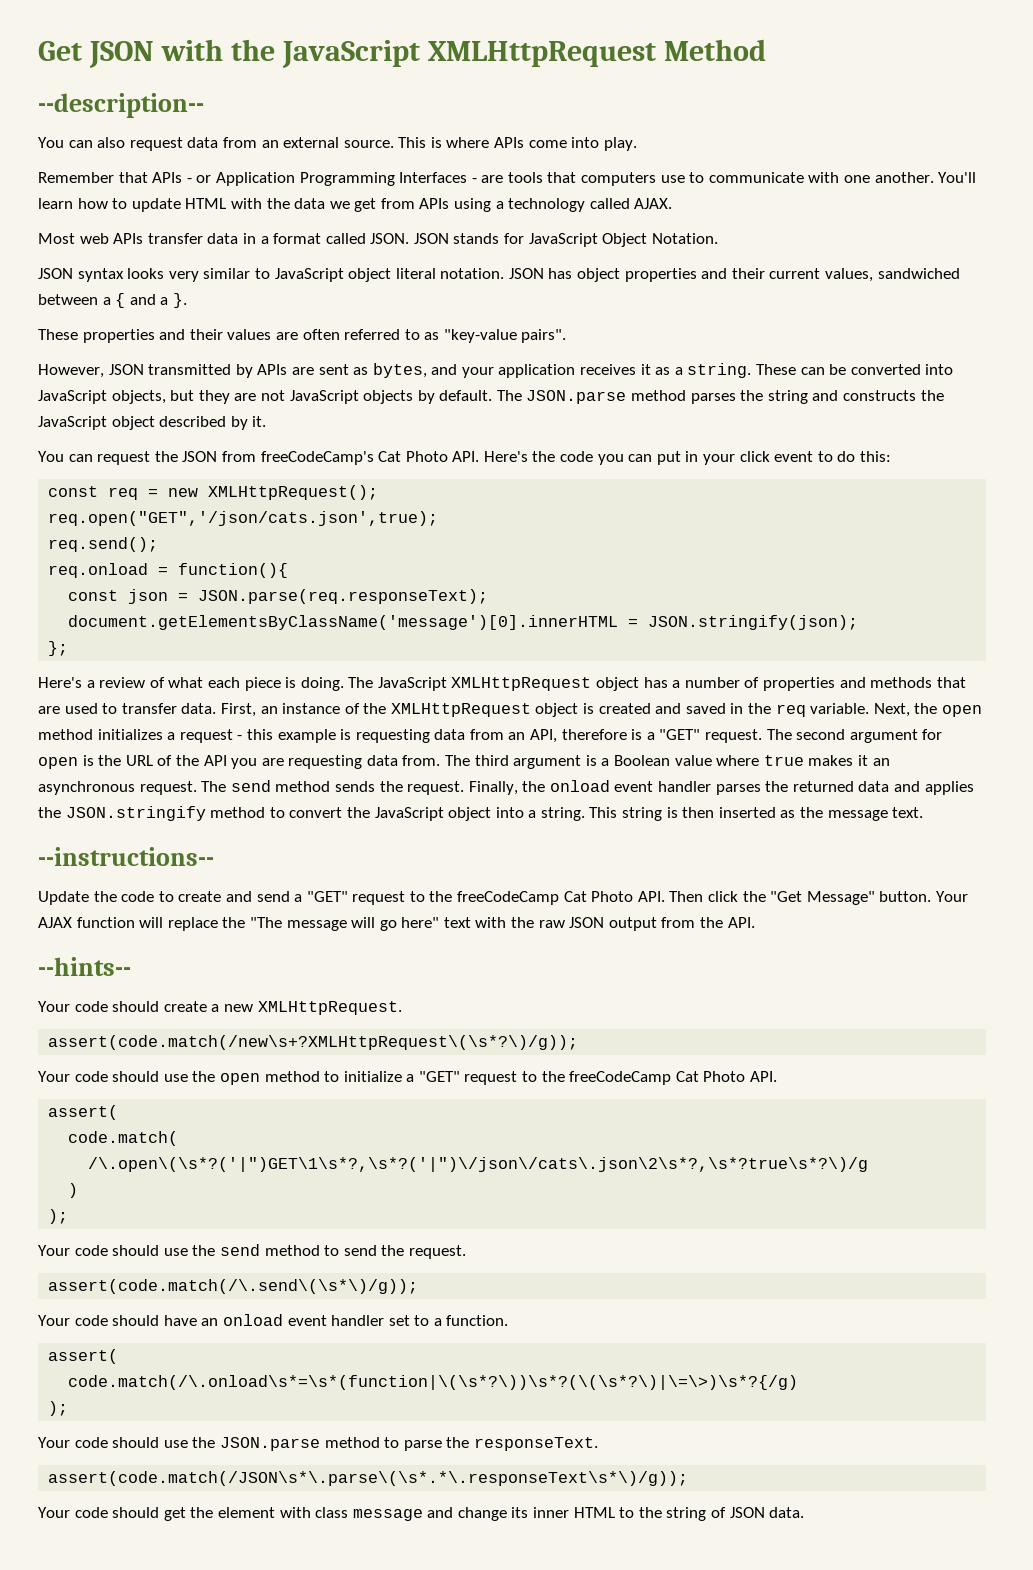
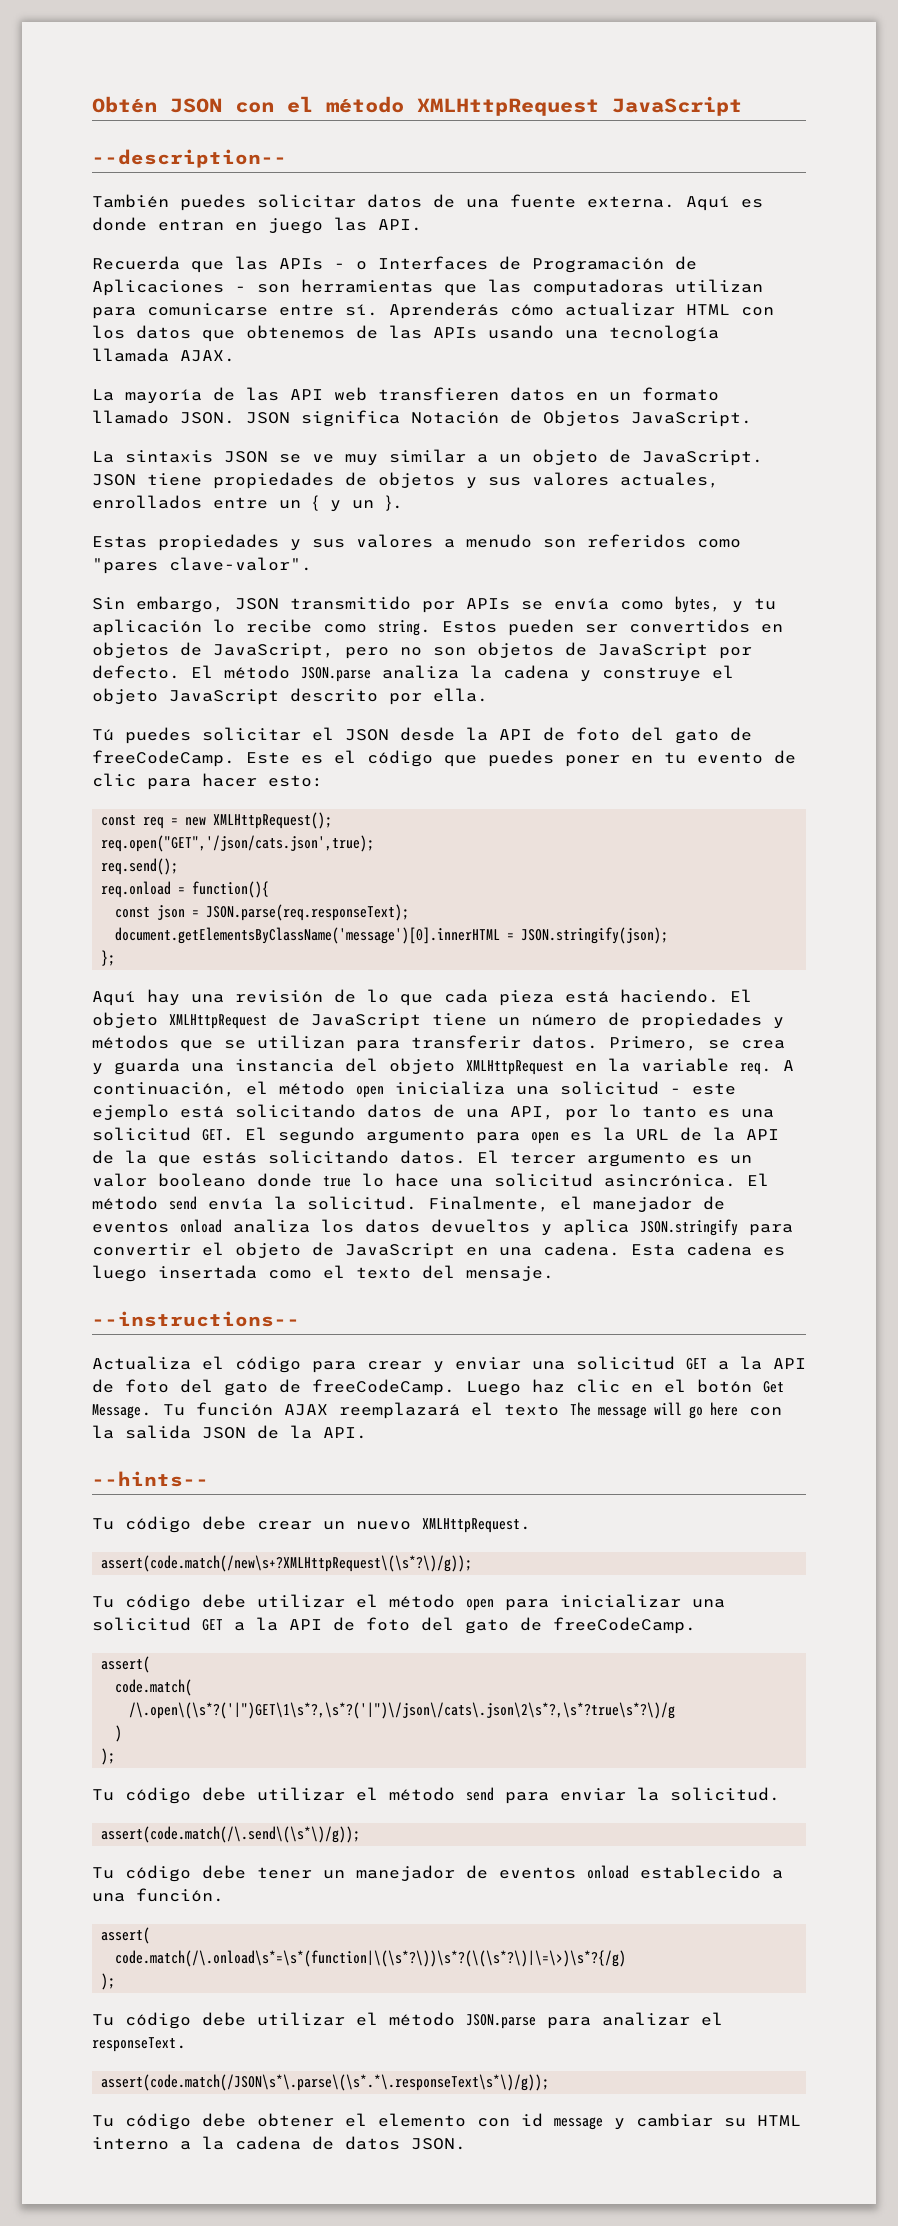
[38,39,766,68] Get JSON with the JavaScript XMLHttpRequest Method -> [92,96,742,116] Obtén JSON con el método XMLHttpRequest JavaScript
[38,137,637,151] [38,172,977,186] [38,198,673,212] [38,233,718,247] [38,268,960,282] [38,293,187,308] [38,329,567,343] [38,363,954,378] [38,390,944,404] [38,416,267,430] [38,451,891,465] You can also request data from an external source. This is where APIs come into play. // Remember that APIs - or Application Programming Interfaces - are tools that computers use to communicate with one another. You'll learn how to update HTML with the data we get from APIs using a technology called AJAX. // Most web APIs transfer data in a format called JSON. JSON stands for JavaScript Object Notation. // JSON syntax looks very similar to JavaScript object literal notation. JSON has object properties and their current values, sandwiched between a { and a }. // These properties and their values are often referred to as "key-value pairs". // However, JSON transmitted by APIs are sent as bytes, and your application receives it as a string. These can be converted into JavaScript objects, but they are not JavaScript objects by default. The JSON.parse method parses the string and constructs the JavaScript object described by it. // You can request the JSON from freeCodeCamp's Cat Photo API. Here's the code you can put in your click event to do this: -> [92,194,763,211] [92,217,422,234] [92,256,697,273] [92,279,763,296] [92,302,774,319] [92,325,719,342] [92,348,235,362] [92,387,719,404] [92,410,752,427] [92,449,763,466] [92,472,719,489] [92,495,403,512] [92,534,741,551] [92,557,312,574] [92,596,776,613] [92,619,783,636] [92,642,752,659] [92,665,734,682] [92,688,488,705] [92,727,752,744] [92,750,796,767] [92,773,323,790] También puedes solicitar datos de una fuente externa. Aquí es donde entran en juego las API. // Recuerda que las APIs - o Interfaces de Programación de Aplicaciones - son herramientas que las computadoras utilizan para comunicarse entre sí. Aprenderás cómo actualizar HTML con los datos que obtenemos de las APIs usando una tecnología llamada AJAX. // La mayoría de las API web transfieren datos en un formato llamado JSON. JSON significa Notación de Objetos JavaScript. // La sintaxis JSON se ve muy similar a un objeto de JavaScript. JSON tiene propiedades de objetos y sus valores actuales, enrollados entre un { y un }. // Estas propiedades y sus valores a menudo son referidos como "pares clave-valor". // Sin embargo, JSON transmitido por APIs se envía como bytes, y tu aplicación lo recibe como string. Estos pueden ser convertidos en objetos de JavaScript, pero no son objetos de JavaScript por defecto. El método JSON.parse analiza la cadena y construye el objeto JavaScript descrito por ella. // Tú puedes solicitar el JSON desde la API de foto del gato de freeCodeCamp. Este es el código que puedes poner en tu evento de clic para hacer esto:
[38,677,966,691] [38,703,982,717] [38,729,943,743] [38,755,890,769] [38,780,974,795] [38,806,924,821] [38,847,214,866] [38,891,968,905] [38,917,755,931] [38,957,131,976] [38,1001,402,1015] [48,1035,579,1050] [38,1071,778,1085] Here's a review of what each piece is doing. The JavaScript XMLHttpRequest object has a number of properties and methods that are used to transfer data. First, an instance of the XMLHttpRequest object is created and saved in the req variable. Next, the open method initializes a request - this example is requesting data from an API, therefore is a "GET" request. The second argument for open is the URL of the API you are requesting data from. The third argument is a Boolean value where true makes it an asynchronous request. The send method sends the request. Finally, the onload event handler parses the returned data and applies the JSON.stringify method to convert the JavaScript object into a string. This string is then inserted as the message text. // --instructions-- // Update the code to create and send a "GET" request to the freeCodeCamp Cat Photo API. Then click the "Get Message" button. Your AJAX function will replace the "The message will go here" text with the raw JSON output from the API. // --hints-- // Your code should create a new XMLHttpRequest. // assert(code.match(/new\s+?XMLHttpRequest\(\s*?\)/g)); // Your code should use the open method to initialize a "GET" request to the freeCodeCamp Cat Photo API. -> [92,989,752,1006] [92,1012,784,1029] [92,1035,785,1052] [92,1058,794,1075] [92,1081,736,1098] [92,1104,774,1121] [92,1127,779,1144] [92,1150,752,1167] [92,1173,769,1187] [92,1196,725,1213] [92,1219,793,1236] [92,1242,785,1259] [92,1265,554,1282] [92,1311,300,1327] [92,1356,806,1373] [92,1379,784,1396] [92,1402,782,1419] [92,1425,367,1439] [92,1471,209,1487] [92,1516,531,1533] [101,1555,473,1572] [92,1594,725,1611] [92,1617,696,1634] Aquí hay una revisión de lo que cada pieza está haciendo. El objeto XMLHttpRequest de JavaScript tiene un número de propiedades y métodos que se utilizan para transferir datos. Primero, se crea y guarda una instancia del objeto XMLHttpRequest en la variable req. A continuación, el método open inicializa una solicitud - este ejemplo está solicitando datos de una API, por lo tanto es una solicitud GET. El segundo argumento para open es la URL de la API de la que estás solicitando datos. El tercer argumento es un valor booleano donde true lo hace una solicitud asincrónica. El método send envía la solicitud. Finalmente, el manejador de eventos onload analiza los datos devueltos y aplica JSON.stringify para convertir el objeto de JavaScript en una cadena. Esta cadena es luego insertada como el texto del mensaje. // --instructions-- // Actualiza el código para crear y enviar una solicitud GET a la API de foto del gato de freeCodeCamp. Luego haz clic en el botón Get Message. Tu función AJAX reemplazará el texto The message will go here con la salida JSON de la API. // --hints-- // Tu código debe crear un nuevo XMLHttpRequest. // assert(code.match(/new\s+?XMLHttpRequest\(\s*?\)/g)); // Tu código debe utilizar el método open para inicializar una solicitud GET a la API de foto del gato de freeCodeCamp.
[38,1244,466,1259] [48,1279,419,1294] [38,1314,509,1326] [48,1349,119,1364] [68,1375,799,1390] [48,1401,69,1416] [38,1437,598,1451] [48,1471,689,1486] [38,1507,805,1521] Your code should use the send method to send the request. // assert(code.match(/\.send\(\s*\)/g)); // Your code should have an onload event handler set to a function. // assert( // code.match(/\.onload\s*=\s*(function|\(\s*?\))\s*?(\(\s*?\)|\=\>)\s*?{/g) // ); // Your code should use the JSON.parse method to parse the responseText. // assert(code.match(/JSON\s*\.parse\(\s*.*\.responseText\s*\)/g)); // Your code should get the element with class message and change its inner HTML to the string of JSON data. -> [92,1787,780,1804] [101,1826,361,1843] [92,1865,783,1882] [92,1888,224,1902] [101,1927,151,1944] [115,1950,627,1967] [101,1973,116,1990] [92,2012,723,2029] [92,2037,187,2052] [101,2074,550,2091] [92,2113,801,2130] [92,2136,466,2150] Tu código debe utilizar el método send para enviar la solicitud. // assert(code.match(/\.send\(\s*\)/g)); // Tu código debe tener un manejador de eventos onload establecido a una función. // assert( // code.match(/\.onload\s*=\s*(function|\(\s*?\))\s*?(\(\s*?\)|\=\>)\s*?{/g) // ); // Tu código debe utilizar el método JSON.parse para analizar el responseText. // assert(code.match(/JSON\s*\.parse\(\s*.*\.responseText\s*\)/g)); // Tu código debe obtener el elemento con id message y cambiar su HTML interno a la cadena de datos JSON.

